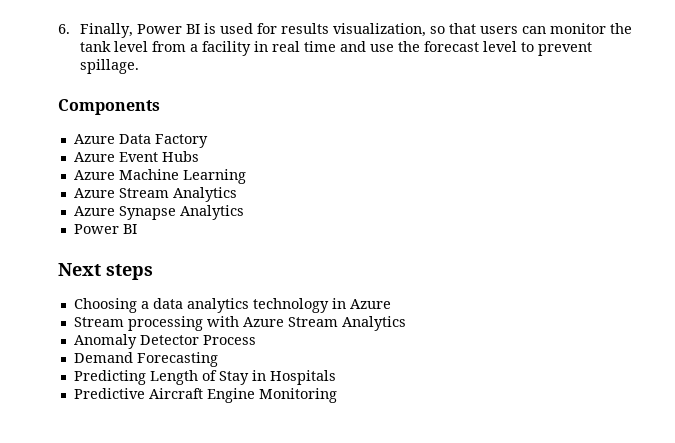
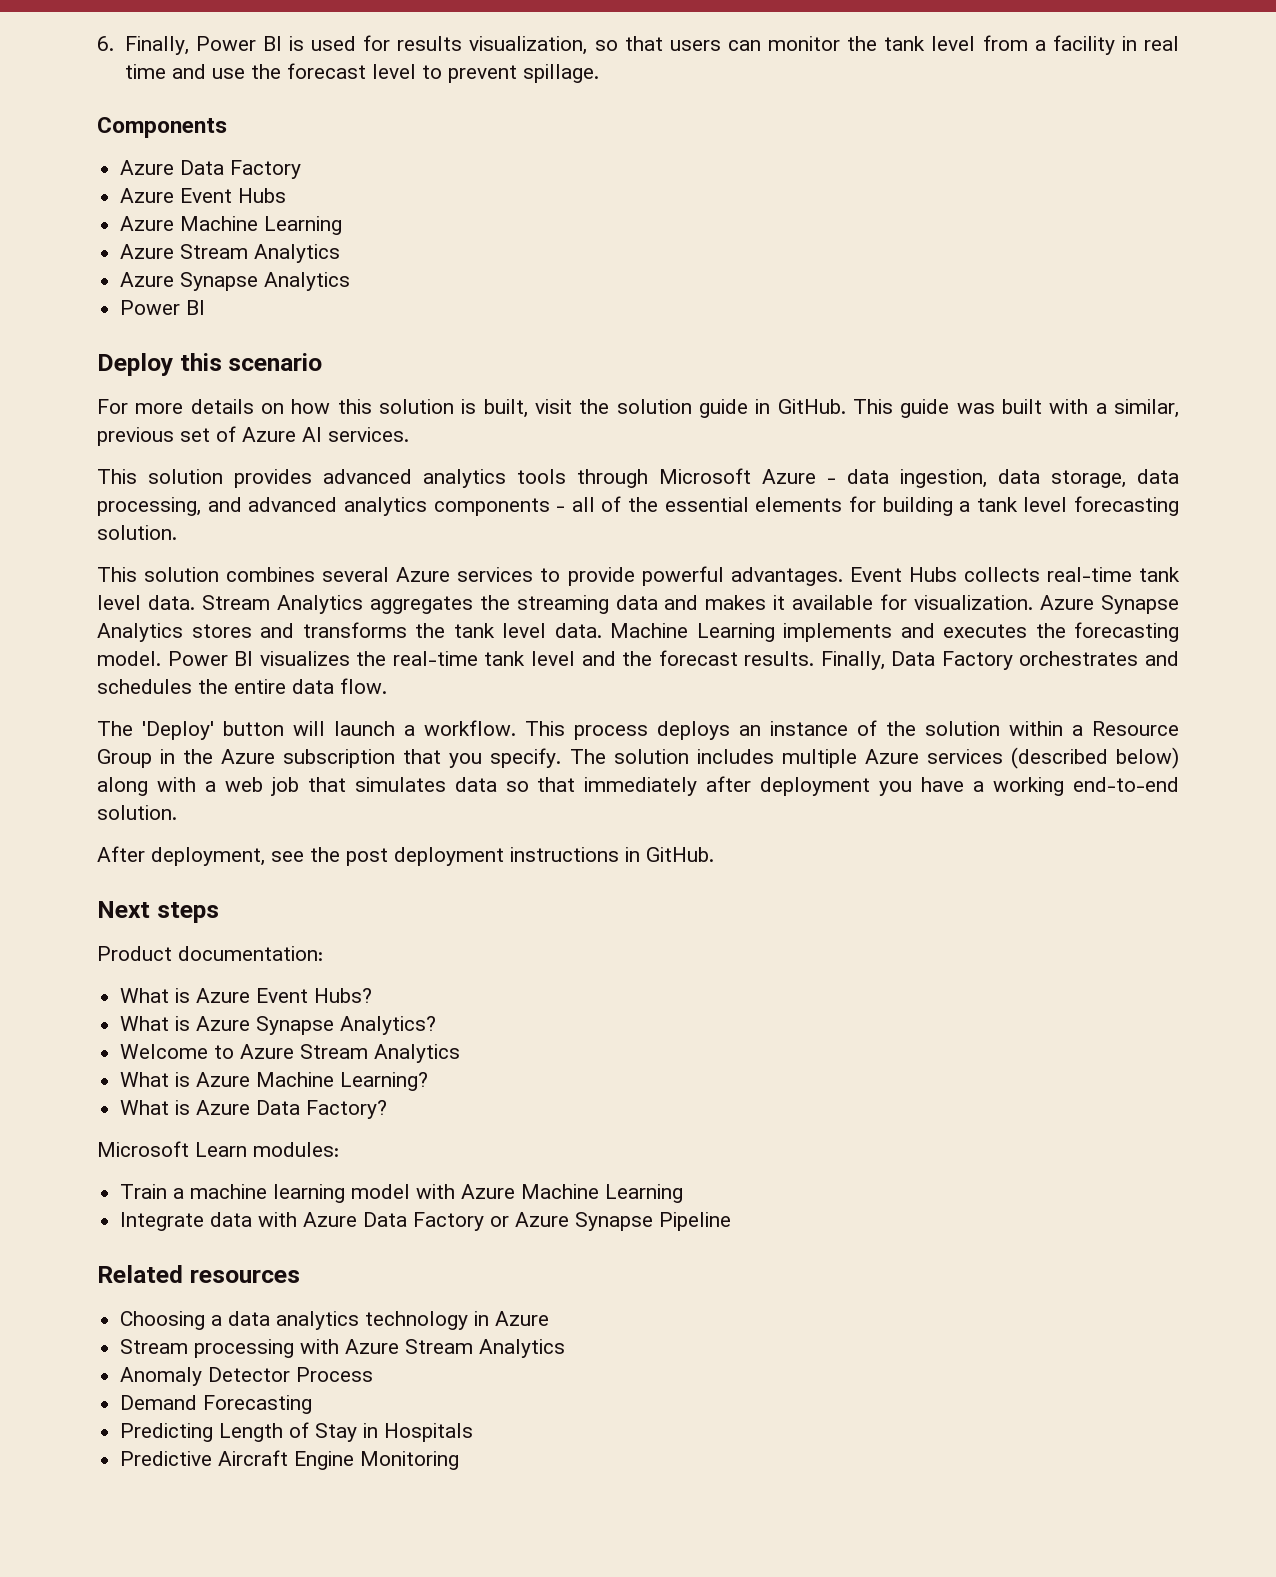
[58,263,153,280] Next steps -> [97,353,323,376] [97,399,1180,418] [97,426,409,446] [97,468,1179,488] [97,496,1179,516] [97,525,177,540] [97,566,1180,586] [97,594,1179,614] [97,622,1179,642] [97,650,1179,670] [97,678,387,694] [97,720,1179,740] [97,747,1180,769] [97,776,1180,796] [97,805,177,820] [97,846,714,866] [97,901,219,923] [97,946,323,961] [120,988,373,1003] [120,1016,437,1035] [120,1044,461,1063] [120,1072,429,1091] [120,1100,388,1119] [97,1141,339,1157] [120,1184,684,1203] [120,1212,732,1231] [97,1265,300,1283] Deploy this scenario // For more details on how this solution is built, visit the solution guide in GitHub. This guide was built with a similar, previous set of Azure AI services. // This solution provides advanced analytics tools through Microsoft Azure - data ingestion, data storage, data processing, and advanced analytics components - all of the essential elements for building a tank level forecasting solution. // This solution combines several Azure services to provide powerful advantages. Event Hubs collects real-time tank level data. Stream Analytics aggregates the streaming data and makes it available for visualization. Azure Synapse Analytics stores and transforms the tank level data. Machine Learning implements and executes the forecasting model. Power BI visualizes the real-time tank level and the forecast results. Finally, Data Factory orchestrates and schedules the entire data flow. // The 'Deploy' button will launch a workflow. This process deploys an instance of the solution within a Resource Group in the Azure subscription that you specify. The solution includes multiple Azure services (described below) along with a web job that simulates data so that immediately after deployment you have a working end-to-end solution. // After deployment, see the post deployment instructions in GitHub. // Next steps // Product documentation: // What is Azure Event Hubs? // What is Azure Synapse Analytics? // Welcome to Azure Stream Analytics // What is Azure Machine Learning? // What is Azure Data Factory? // Microsoft Learn modules: // Train a machine learning model with Azure Machine Learning // Integrate data with Azure Data Factory or Azure Synapse Pipeline // Related resources

